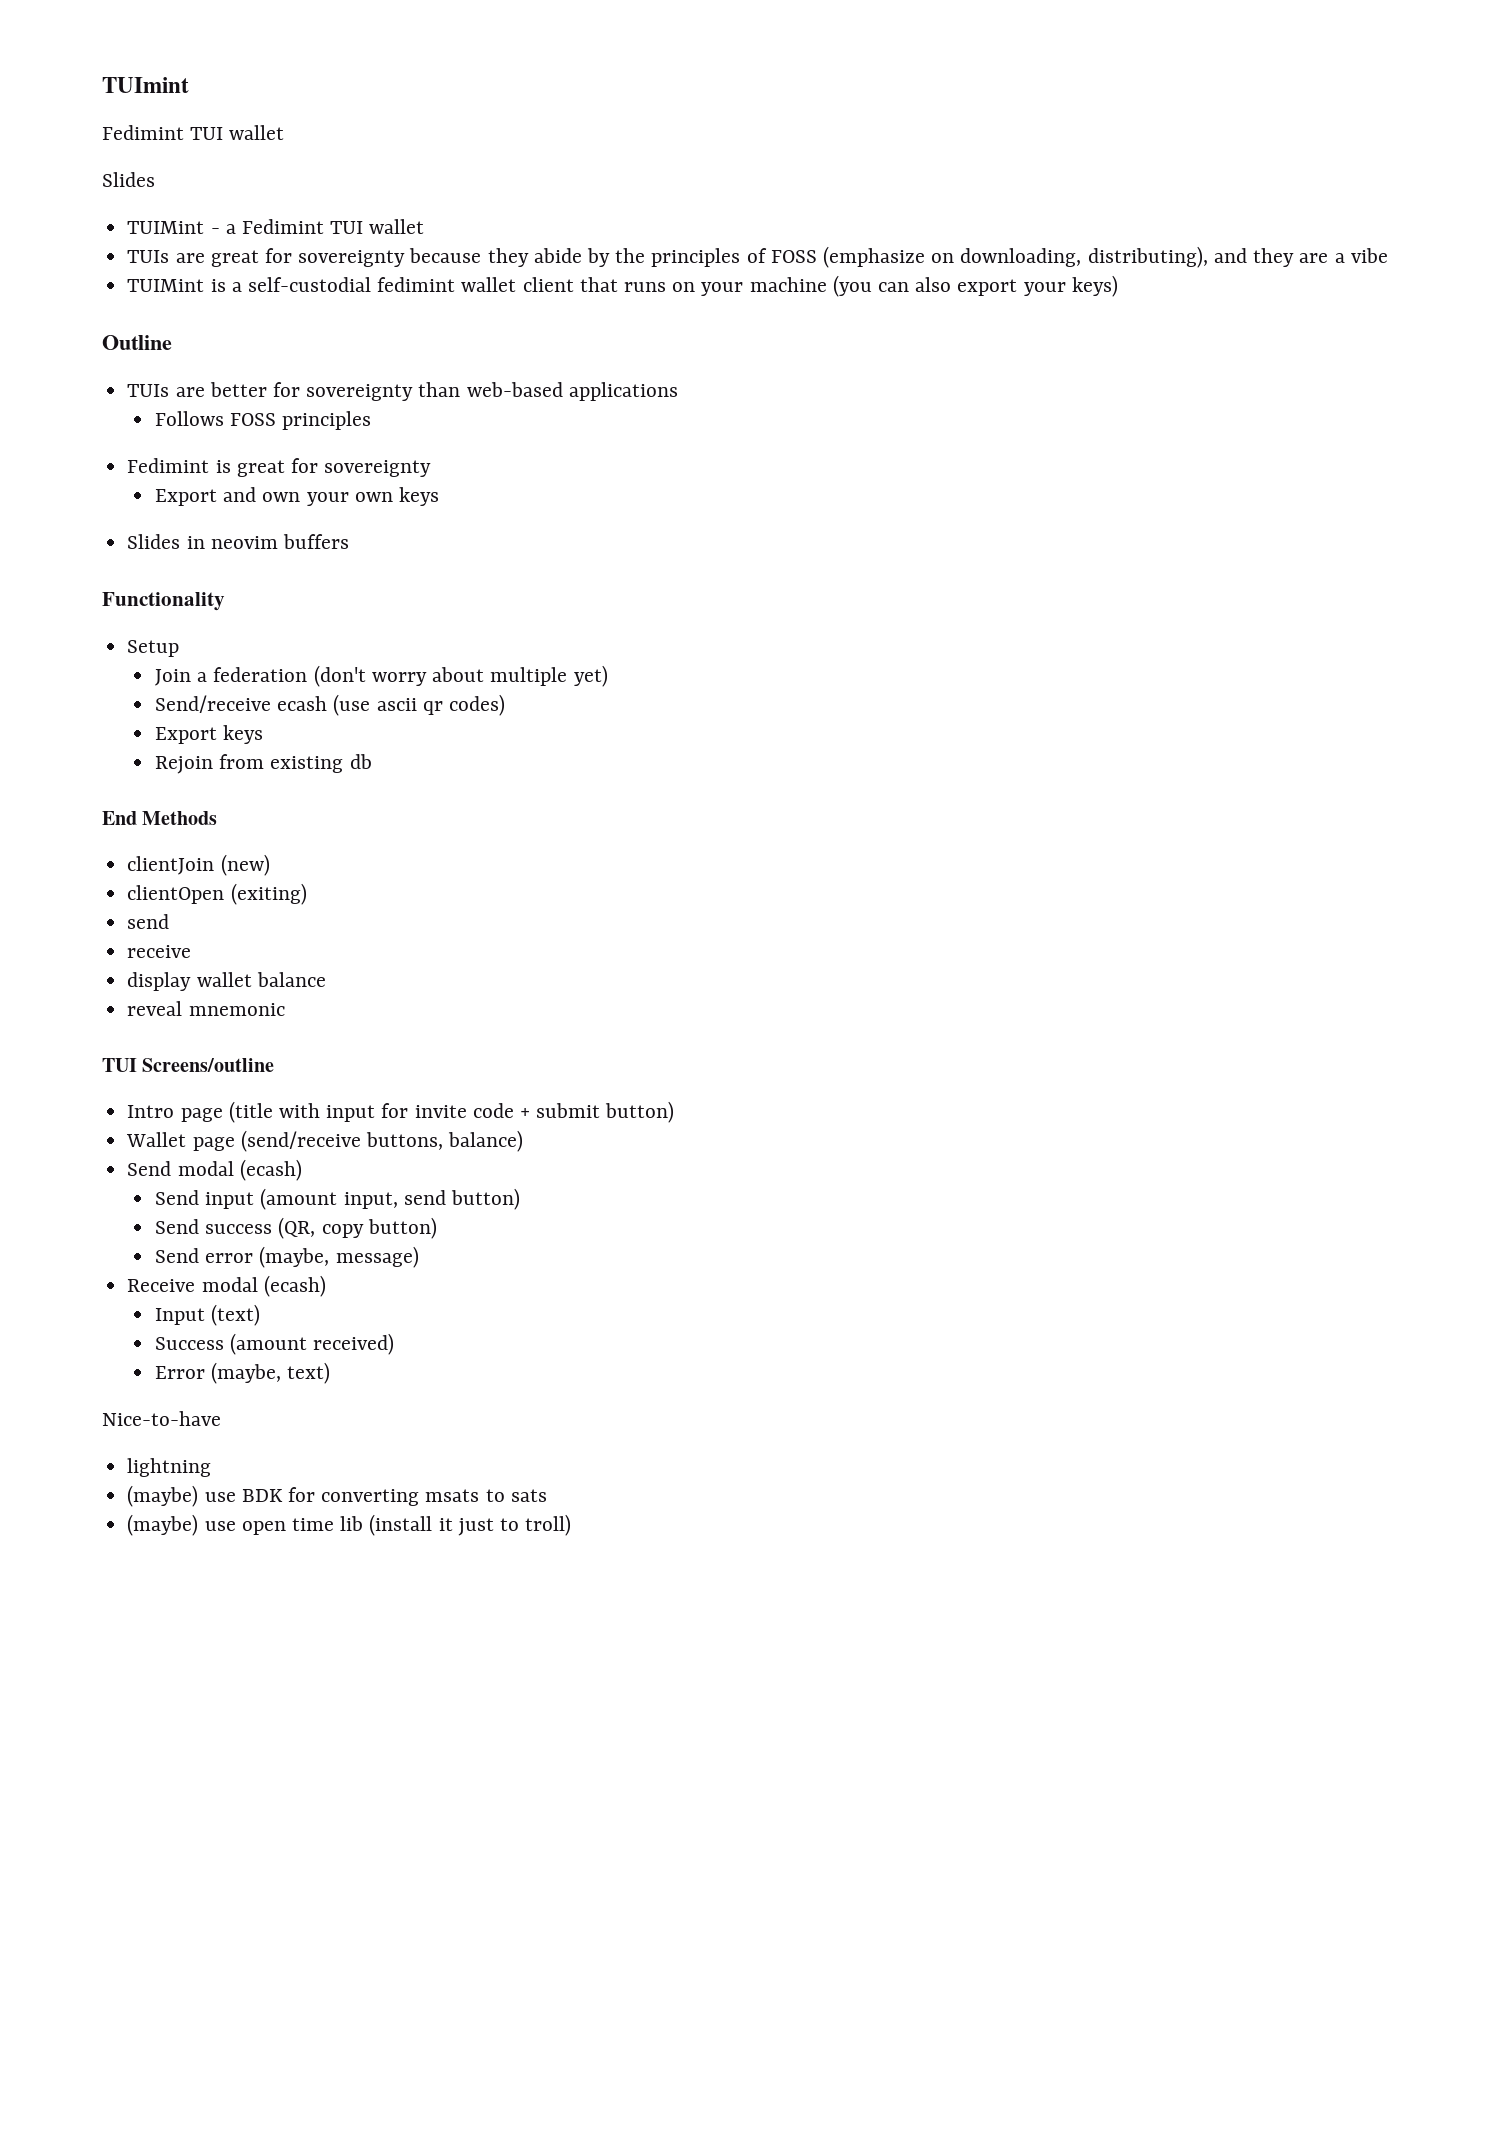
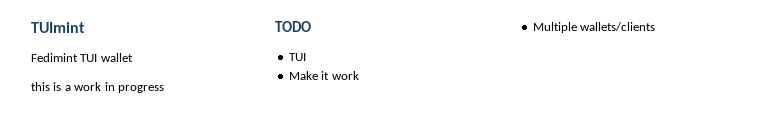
[102,172,155,187] [127,219,425,234] [127,246,1388,268] [127,275,1118,297] [102,335,172,350] [127,382,678,401] [155,411,372,430] [127,458,432,477] [155,487,440,506] [127,534,349,549] [102,592,225,611] [127,640,180,657] [155,665,608,687] [155,694,506,716] [155,725,264,744] [155,754,372,774] [102,811,218,825] [127,854,270,876] [127,883,307,905] [127,914,170,929] [127,945,192,958] [127,972,326,991] [127,1001,285,1016] [102,1058,275,1072] [127,1101,675,1123] [126,1130,524,1152] [127,1159,302,1181] [155,1188,521,1210] [155,1217,437,1239] [155,1246,419,1268] [127,1275,326,1297] [155,1304,261,1326] [155,1333,395,1355] [155,1362,331,1384] [102,1411,221,1426] [127,1458,212,1477] [127,1485,547,1507] [127,1514,572,1536] Slides // TUIMint - a Fedimint TUI wallet // TUIs are great for sovereignty because they abide by the principles of FOSS (emphasize on downloading, distributing), and they are a vibe // TUIMint is a self-custodial fedimint wallet client that runs on your machine (you can also export your keys) // Outline // TUIs are better for sovereignty than web-based applications // Follows FOSS principles // Fedimint is great for sovereignty // Export and own your own keys // Slides in neovim buffers // Functionality // Setup // Join a federation (don't worry about multiple yet) // Send/receive ecash (use ascii qr codes) // Export keys // Rejoin from existing db // End Methods // clientJoin (new) // clientOpen (exiting) // send // receive // display wallet balance // reveal mnemonic // TUI Screens/outline // Intro page (title with input for invite code + submit button) // Wallet page (send/receive buttons, balance) // Send modal (ecash) // Send input (amount input, send button) // Send success (QR, copy button) // Send error (maybe, message) // Receive modal (ecash) // Input (text) // Success (amount received) // Error (maybe, text) // Nice-to-have // lightning // (maybe) use BDK for converting msats to sats // (maybe) use open time lib (install it just to troll) -> [31,82,164,93] [275,21,311,32] [288,53,306,61] [288,71,359,80] [532,22,656,33] this is a work in progress // TODO // TUI // Make it work // Multiple wallets/clients

